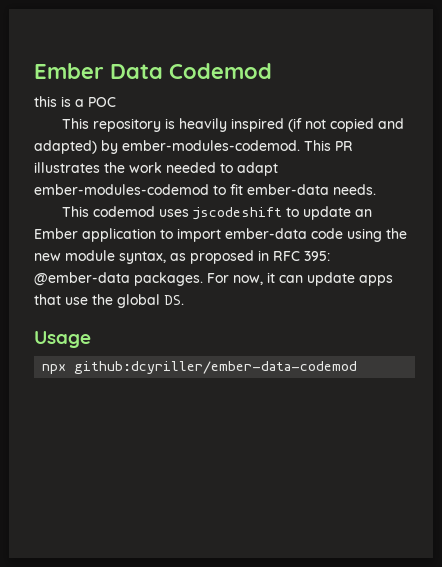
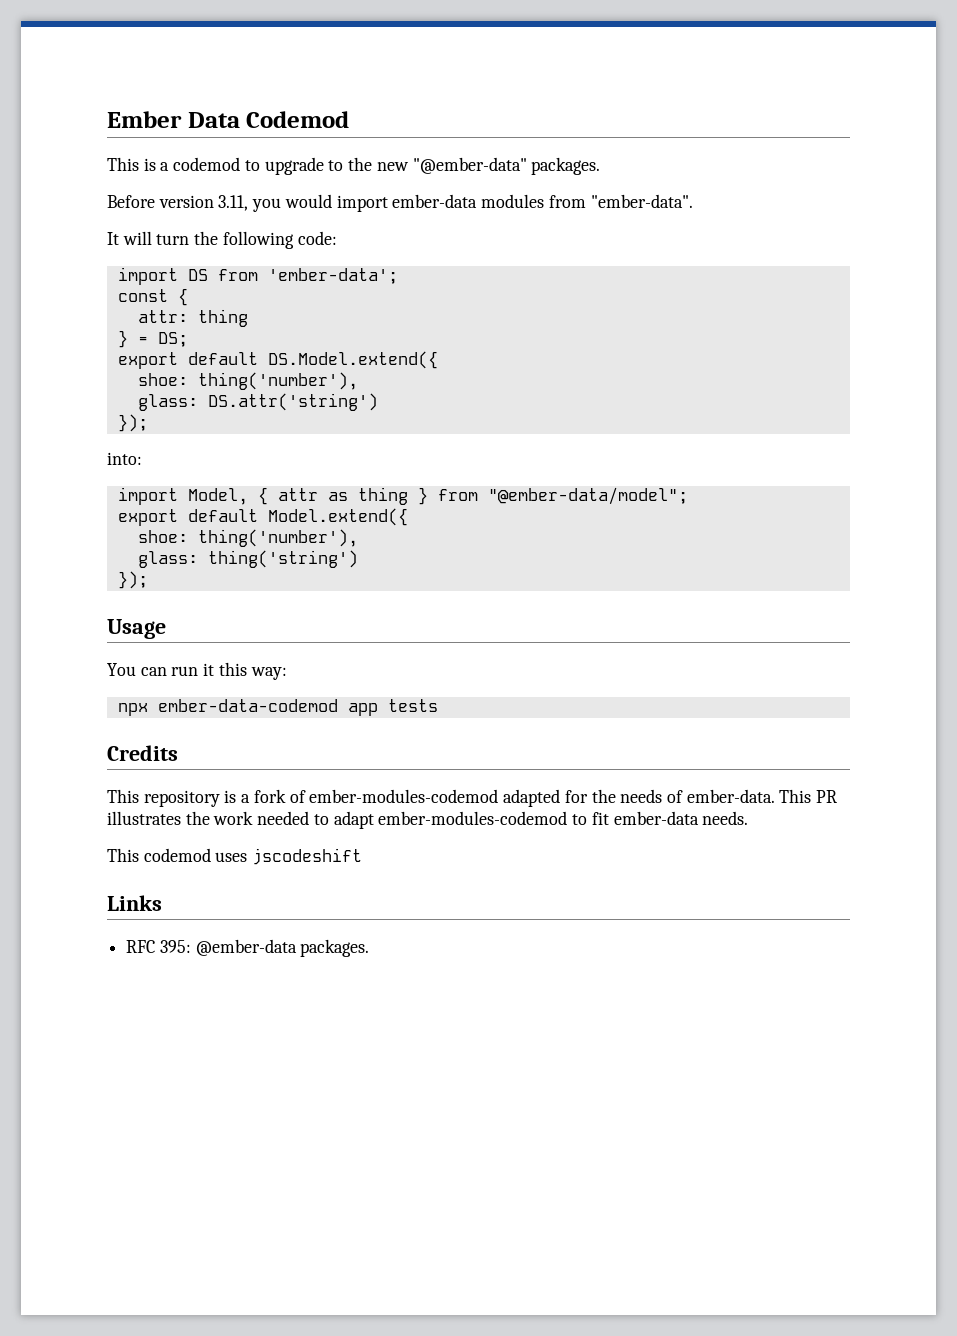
[34,96,116,107] [61,118,404,132] [34,140,300,154] this is a POC // This repository is heavily inspired (if not copied and adapted) by ember-modules-codemod. -> [107,157,601,175] [107,194,693,212] [107,231,337,249] [117,267,398,285] [117,288,188,306] [137,309,248,327] [117,330,188,348] [117,351,438,369] [137,372,358,390] [137,393,378,411] [117,414,148,432] [107,452,142,465] [117,487,688,505] [117,508,408,526] [137,529,358,547] [137,550,358,568] [117,571,148,589] [107,619,166,639] [107,662,287,680] [117,699,438,716] [107,745,178,761] [107,789,775,807] This is a codemod to upgrade to the new "@ember-data" packages. // Before version 3.11, you would import ember-data modules from "ember-data". // It will turn the following code: // import DS from 'ember-data'; // const { // attr: thing // } = DS; // export default DS.Model.extend({ // shoe: thing('number'), // glass: DS.attr('string') // }); // into: // import Model, { attr as thing } from "@ember-data/model"; // export default Model.extend({ // shoe: thing('number'), // glass: thing('string') // }); // Usage // You can run it this way: // npx ember-data-codemod app tests // Credits // This repository is a fork of ember-modules-codemod adapted for the needs of ember-data.
[285,206,372,220] [34,228,407,242] [34,250,330,264] [34,272,393,286] [34,294,184,308] [34,331,91,348] [42,361,358,374] to update an Ember application to import ember-data code using the new module syntax, as proposed in RFC 395: @ember-data packages. For now, it can update apps that use the global DS. // Usage // npx github:dcyriller/ember-data-codemod -> [107,895,162,911] [126,939,370,957] // Links // RFC 395: @ember-data packages.

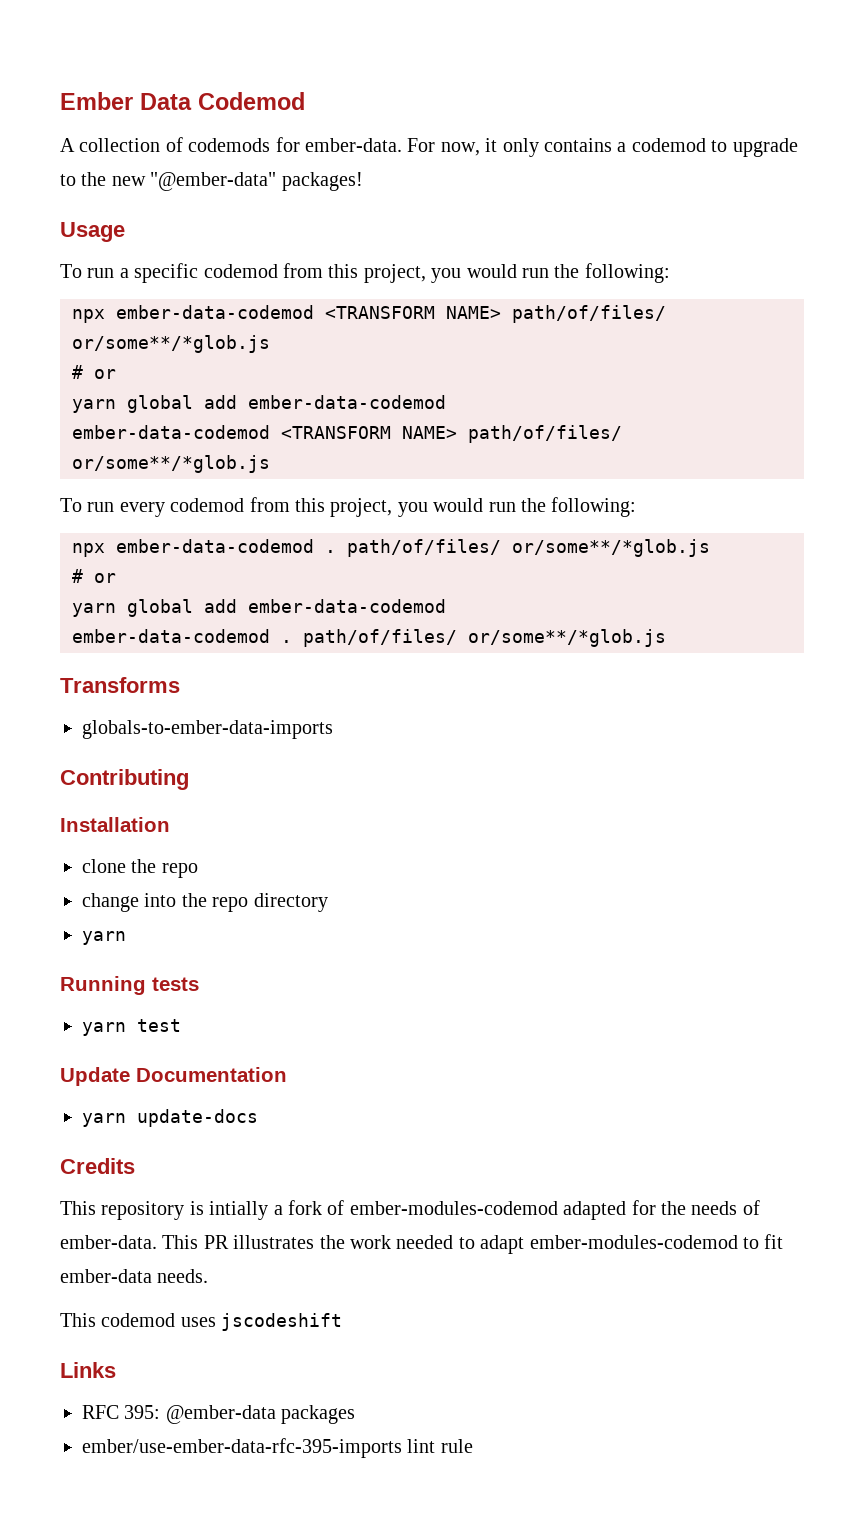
[107,157,156,171] This is -> [60,137,612,157] A collection of codemods for ember-data. For now, it only contains
[531,157,601,175] [107,194,693,212] [107,231,337,249] [117,267,398,285] [117,288,188,306] [137,309,248,327] [117,330,188,348] [117,351,438,369] [137,372,358,390] [137,393,378,411] [117,414,148,432] [107,452,142,465] [117,487,688,505] [117,508,408,526] [137,529,358,547] [137,550,358,568] [117,571,148,589] [107,619,166,639] [107,662,287,680] [117,699,438,716] packages. // Before version 3.11, you would import ember-data modules from "ember-data". // It will turn the following code: // import DS from 'ember-data'; // const { // attr: thing // } = DS; // export default DS.Model.extend({ // shoe: thing('number'), // glass: DS.attr('string') // }); // into: // import Model, { attr as thing } from "@ember-data/model"; // export default Model.extend({ // shoe: thing('number'), // glass: thing('string') // }); // Usage // You can run it this way: // npx ember-data-codemod app tests -> [281,172,363,191] [60,222,125,242] [60,263,670,283] [72,305,666,323] [72,335,270,353] [72,365,116,379] [72,395,446,413] [72,425,622,443] [72,455,270,473] [60,497,637,517] [72,539,710,557] [72,569,116,583] [72,599,446,617] [72,629,666,647] [60,677,180,693] [82,720,333,739] [60,769,189,790] [60,817,170,832] [82,859,198,878] [82,893,328,912] [82,931,126,945] [60,976,199,995] [82,1019,181,1036] [60,1067,287,1086] [82,1109,258,1127] packages! // Usage // To run a specific codemod from this project, you would run the following: // npx ember-data-codemod <TRANSFORM NAME> path/of/files/ or/some**/*glob.js // # or // yarn global add ember-data-codemod // ember-data-codemod <TRANSFORM NAME> path/of/files/ or/some**/*glob.js // To run every codemod from this project, you would run the following: // npx ember-data-codemod . path/of/files/ or/some**/*glob.js // # or // yarn global add ember-data-codemod // ember-data-codemod . path/of/files/ or/some**/*glob.js // Transforms // globals-to-ember-data-imports // Contributing // Installation // clone the repo // change into the repo directory // yarn // Running tests // yarn test // Update Documentation // yarn update-docs
(237, 796) none -> [209,1201,269,1220] intially
[300,939,370,957] packages. -> [281,1405,356,1424] [82,1438,473,1458] packages // ember/use-ember-data-rfc-395-imports lint rule

